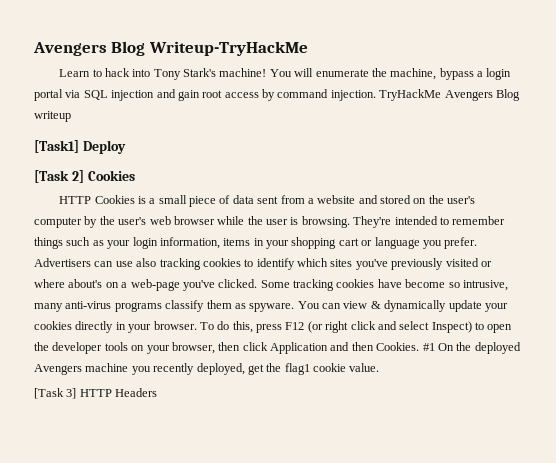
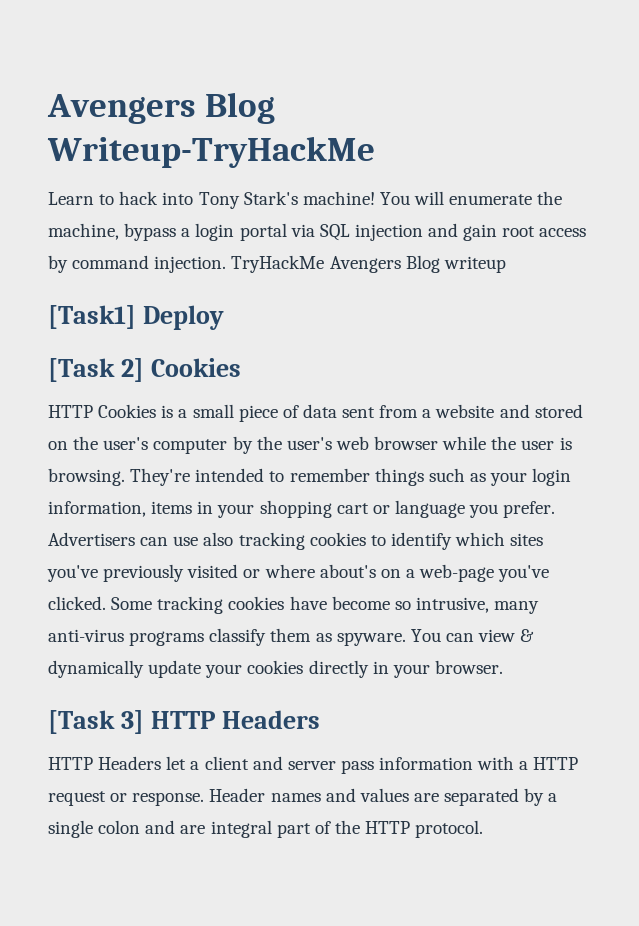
[199,321,513,333] [34,342,521,354] [34,363,380,375] [34,388,158,399] To do this, press F12 (or right click and select Inspect) to open the developer tools on your browser, then click Application and then Cookies. #1 On the deployed Avengers machine you recently deployed, get the flag1 cookie value. // [Task 3] HTTP Headers -> [48,710,320,734] [48,756,579,774] [48,788,558,806] [48,820,484,838] // [Task 3] HTTP Headers // HTTP Headers let a client and server pass information with a HTTP request or response. Header names and values are separated by a single colon and are integral part of the HTTP protocol.

